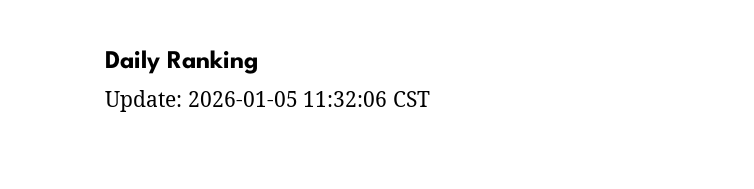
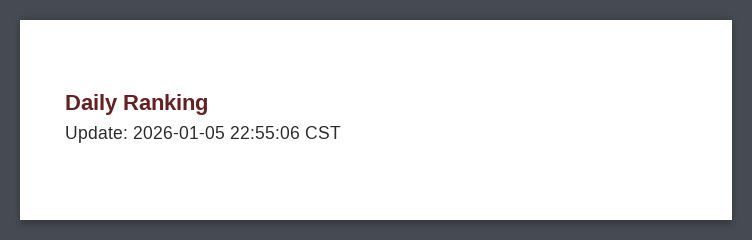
[303,91,388,107] 11:32:06 -> [230,126,300,139] 22:55:06

